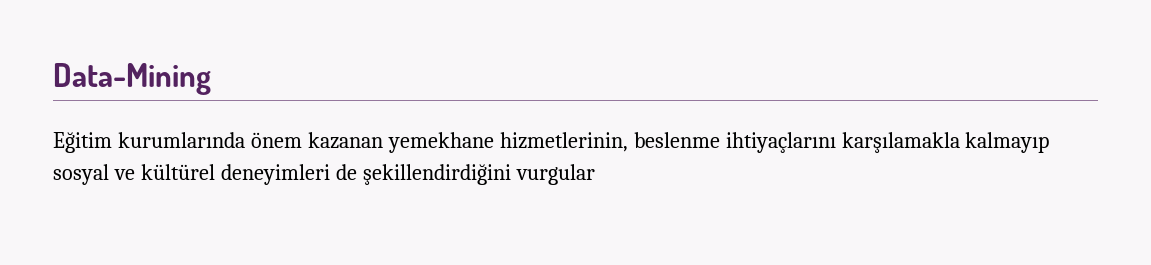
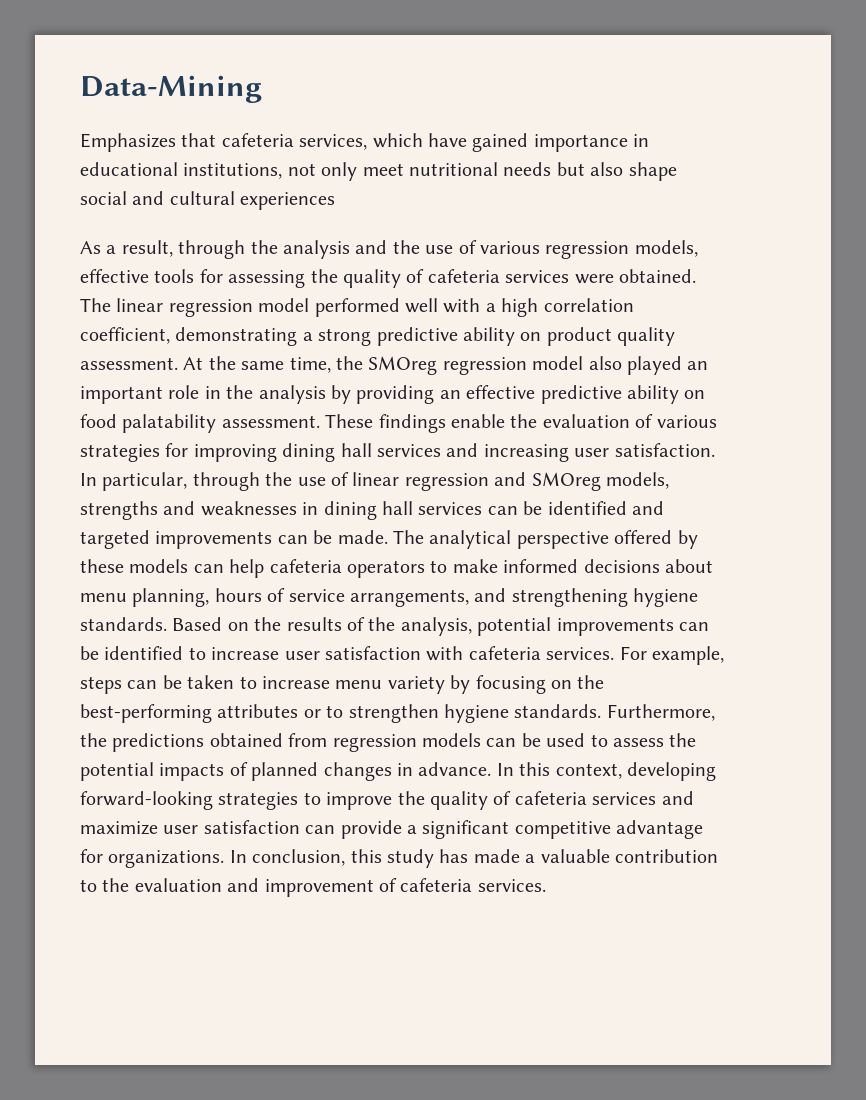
[53,132,1050,153] [53,164,595,185] Eğitim kurumlarında önem kazanan yemekhane hizmetlerinin, beslenme ihtiyaçlarını karşılamakla kalmayıp sosyal ve kültürel deneyimleri de şekillendirdiğini vurgular -> [80,133,650,152] [80,162,677,181] [80,191,336,210] [80,240,698,259] [80,269,696,288] [80,298,634,317] [80,327,676,346] [80,356,709,375] [80,385,706,404] [80,414,717,433] [80,443,715,462] [80,472,669,491] [80,501,664,520] [80,530,698,549] [80,559,713,578] [80,588,699,607] [80,617,709,636] [80,646,724,665] [80,675,605,694] [80,704,715,723] [80,733,697,752] [80,762,716,781] [80,791,694,810] [80,820,704,839] [80,849,718,868] [80,878,546,897] Emphasizes that cafeteria services, which have gained importance in educational institutions, not only meet nutritional needs but also shape social and cultural experiences // As a result, through the analysis and the use of various regression models, effective tools for assessing the quality of cafeteria services were obtained. The linear regression model performed well with a high correlation coefficient, demonstrating a strong predictive ability on product quality assessment. At the same time, the SMOreg regression model also played an important role in the analysis by providing an effective predictive ability on food palatability assessment. These findings enable the evaluation of various strategies for improving dining hall services and increasing user satisfaction. In particular, through the use of linear regression and SMOreg models, strengths and weaknesses in dining hall services can be identified and targeted improvements can be made. The analytical perspective offered by these models can help cafeteria operators to make informed decisions about menu planning, hours of service arrangements, and strengthening hygiene standards. Based on the results of the analysis, potential improvements can be identified to increase user satisfaction with cafeteria services. For example, steps can be taken to increase menu variety by focusing on the best-performing attributes or to strengthen hygiene standards. Furthermore, the predictions obtained from regression models can be used to assess the potential impacts of planned changes in advance. In this context, developing forward-looking strategies to improve the quality of cafeteria services and maximize user satisfaction can provide a significant competitive advantage for organizations. In conclusion, this study has made a valuable contribution to the evaluation and improvement of cafeteria services.

